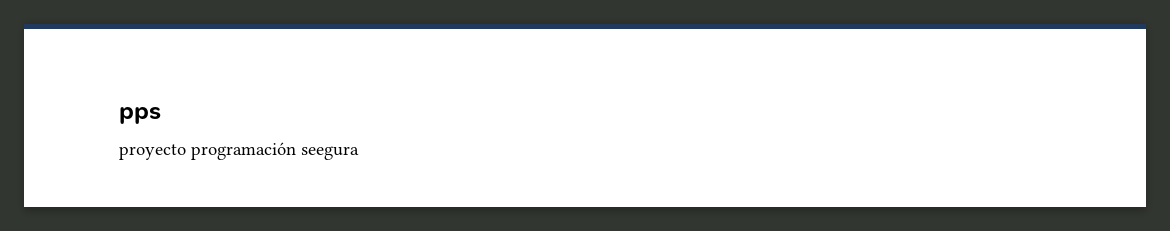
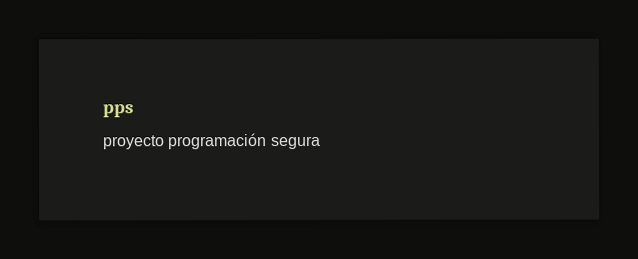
[301,146,359,160] seegura -> [270,135,321,150] segura

